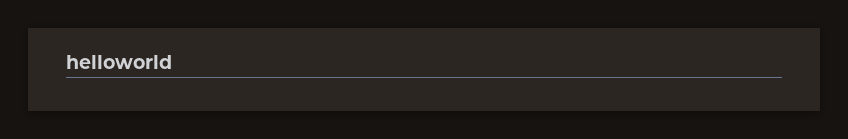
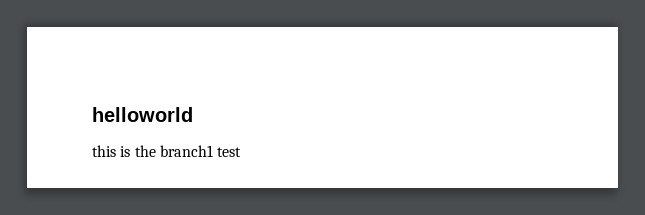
(172, 62) none -> [92,145,242,157] // this is the branch1 test

